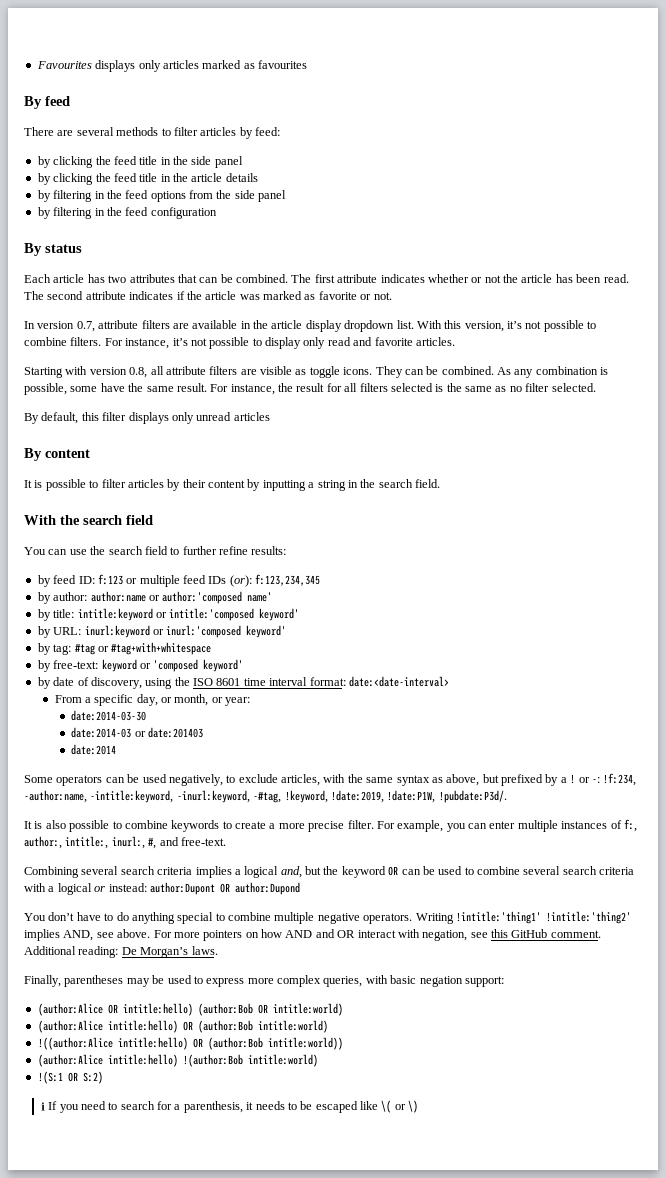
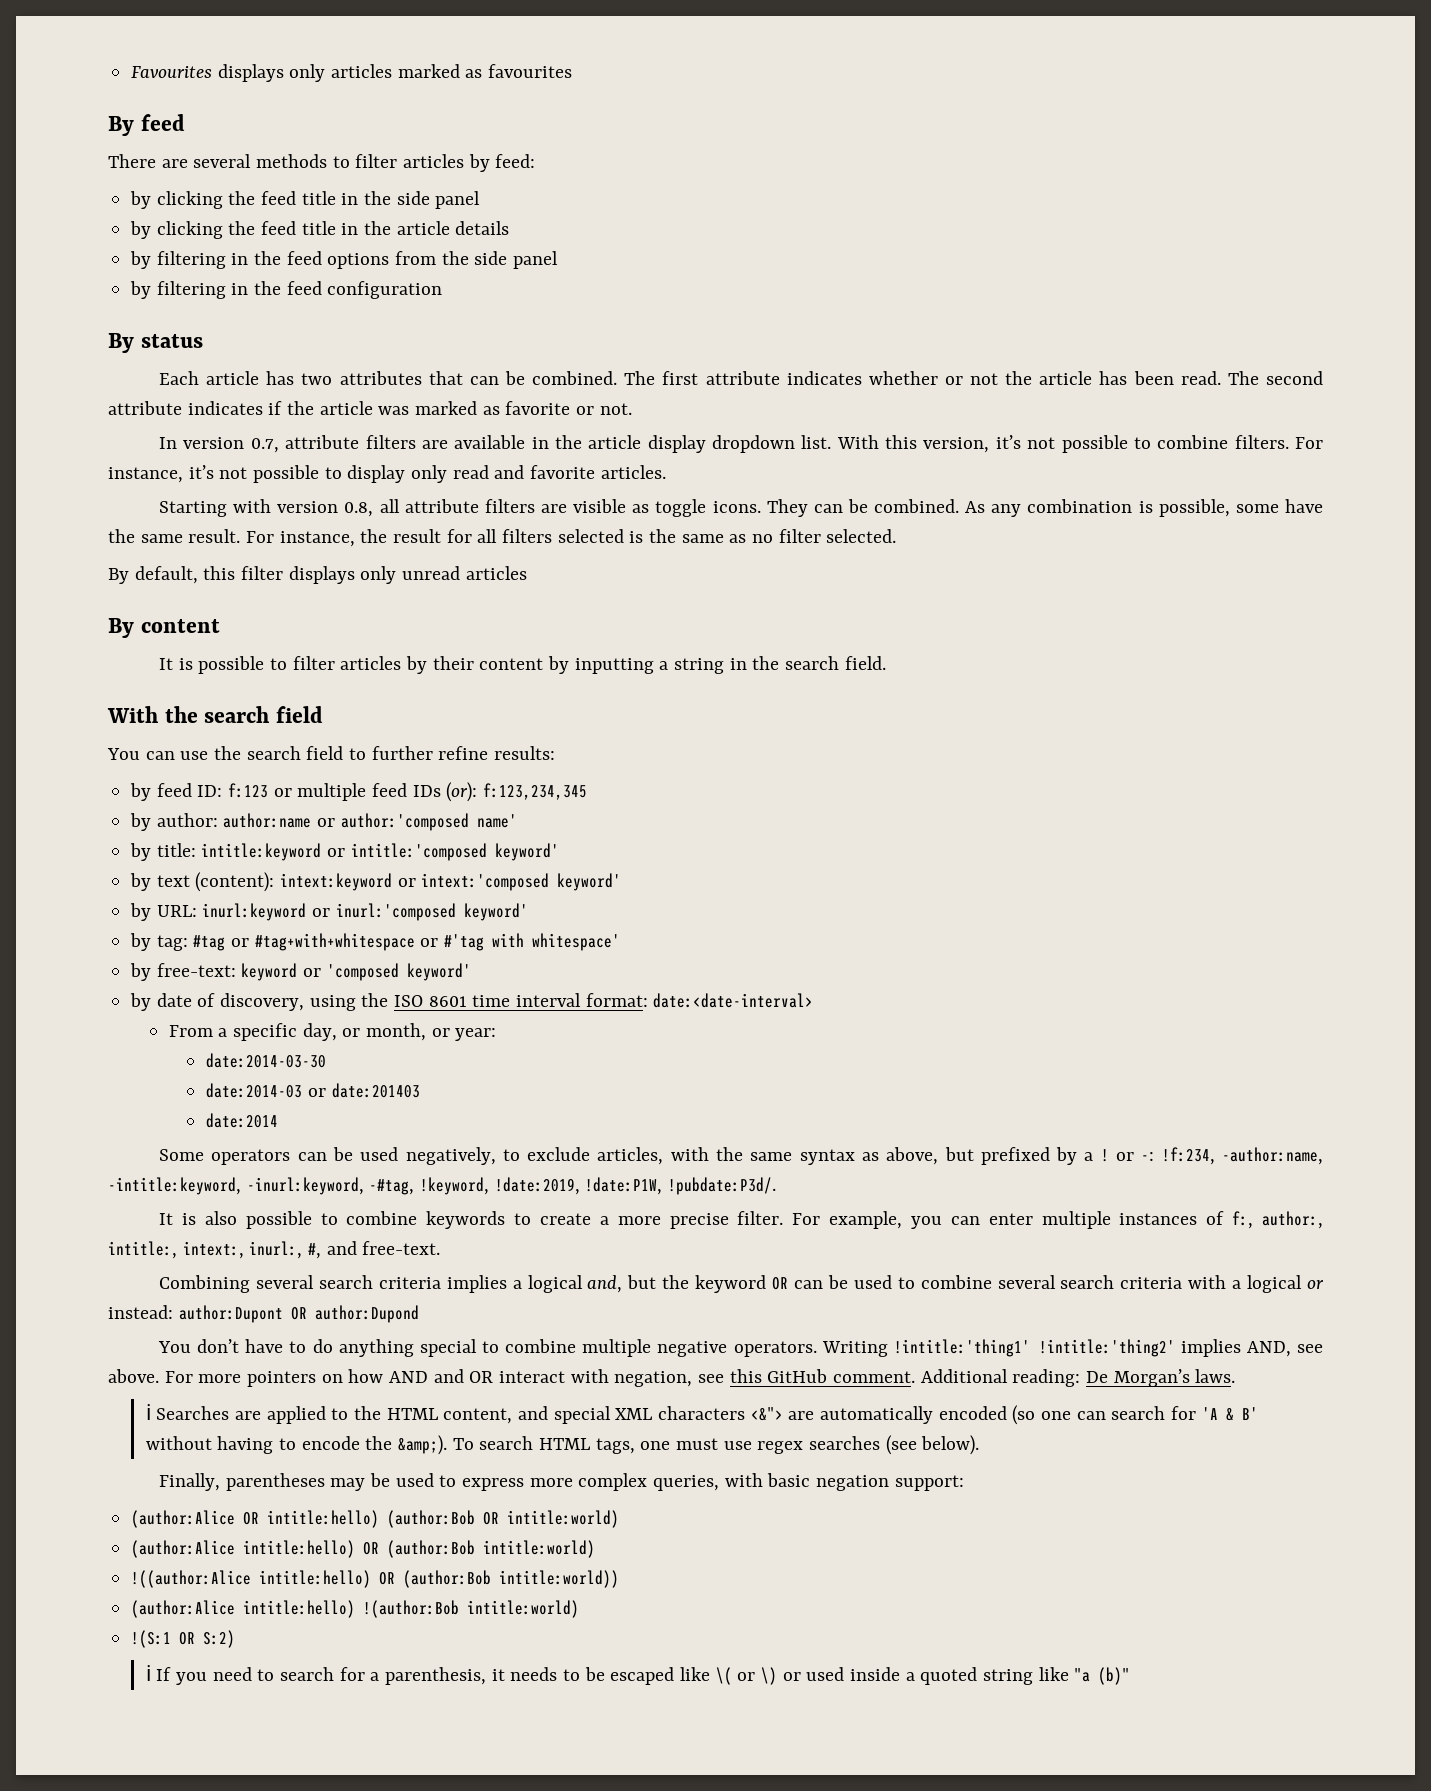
(300, 614) none -> [130,872,622,892] // by text (content): intext:keyword or intext:'composed keyword'
(212, 648) none -> [420,933,621,951] or #'tag with whitespace'
(109, 842) none -> [182,1241,244,1259] intext:,
(218, 950) none -> [145,1404,1258,1425] [145,1435,980,1455] // ℹ Searches are applied to the HTML content, and special XML characters <&"> are automatically encoded (so one can search for 'A & B' without having to encode the &amp;). To search HTML tags, one must use regex searches (see below).
(419, 1106) none -> [782,1667,1131,1685] or used inside a quoted string like "a (b)"

